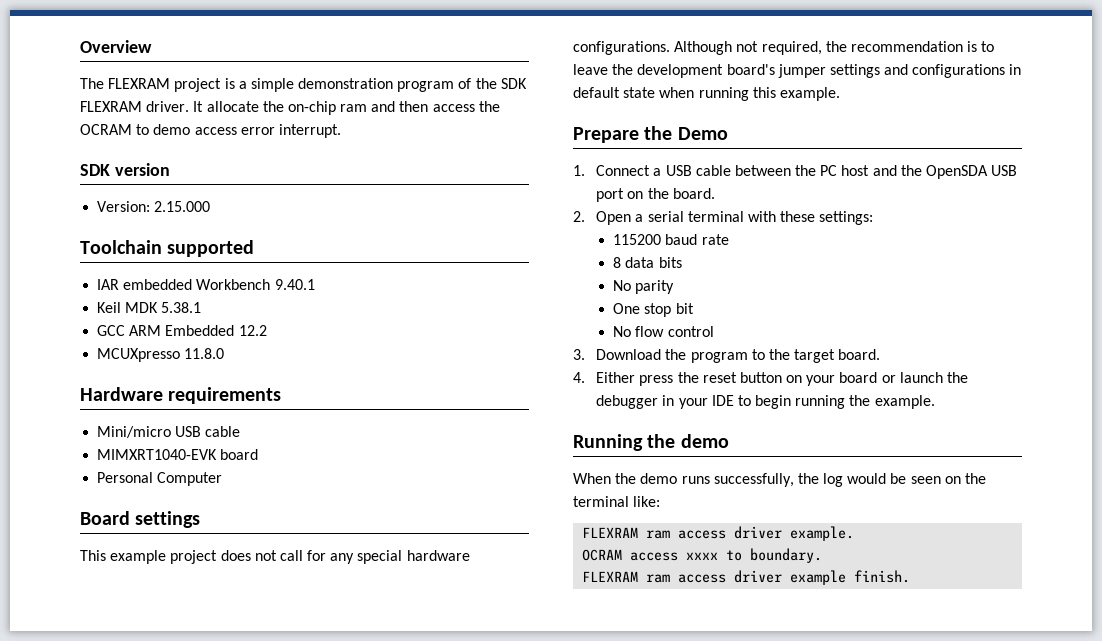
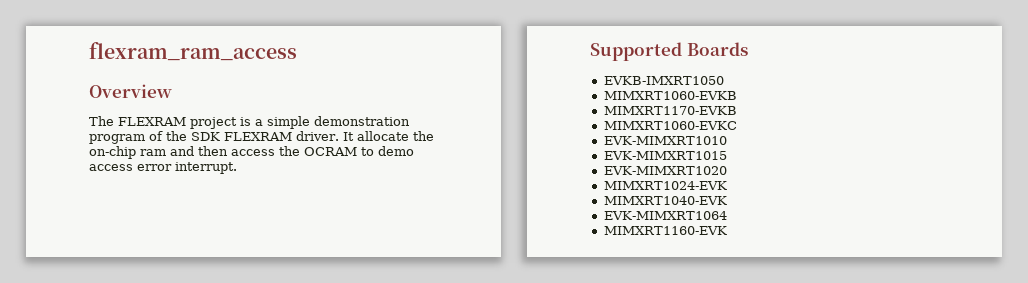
(80, 46) none -> [89,42,297,61] flexram_ram_access //
[80,163,170,176] [97,201,211,212] [80,240,255,257] [97,279,315,290] [97,302,202,313] [97,325,267,336] [97,348,225,362] [80,387,282,404] [97,426,241,438] [97,449,259,460] [97,472,223,486] [80,511,201,528] [80,550,470,564] [573,41,995,55] [573,64,1022,78] [573,87,840,101] [573,126,728,143] [573,165,1018,179] [596,188,715,202] [573,211,874,225] [613,234,729,245] [613,257,682,268] [613,280,675,294] [613,303,694,317] [613,326,714,337] [573,349,881,363] [573,372,968,386] [596,395,935,409] [573,434,729,451] [573,473,987,487] [573,496,661,507] [582,526,855,541] [582,548,823,563] [582,570,911,585] SDK version // Version: 2.15.000 // Toolchain supported // IAR embedded Workbench 9.40.1 // Keil MDK 5.38.1 // GCC ARM Embedded 12.2 // MCUXpresso 11.8.0 // Hardware requirements // Mini/micro USB cable // MIMXRT1040-EVK board // Personal Computer // Board settings // This example project does not call for any special hardware configurations. Although not required, the recommendation is to leave the development board's jumper settings and configurations in default state when running this example. // Prepare the Demo // 1. Connect a USB cable between the PC host and the OpenSDA USB port on the board. // 2. Open a serial terminal with these settings: // 115200 baud rate // 8 data bits // No parity // One stop bit // No flow control // 3. Download the program to the target board. // 4. Either press the reset button on your board or launch the debugger in your IDE to begin running the example. // Running the demo // When the demo runs successfully, the log would be seen on the terminal like: // FLEXRAM ram access driver example. // OCRAM access xxxx to boundary. // FLEXRAM ram access driver example finish. -> [590,42,748,61] [603,76,724,85] [603,91,737,100] [603,106,737,115] [603,121,737,130] [603,136,727,145] [603,151,727,160] [603,166,727,175] [603,181,727,190] [603,196,727,205] [603,211,727,220] [603,226,727,235] Supported Boards // EVKB-IMXRT1050 // MIMXRT1060-EVKB // MIMXRT1170-EVKB // MIMXRT1060-EVKC // EVK-MIMXRT1010 // EVK-MIMXRT1015 // EVK-MIMXRT1020 // MIMXRT1024-EVK // MIMXRT1040-EVK // EVK-MIMXRT1064 // MIMXRT1160-EVK

